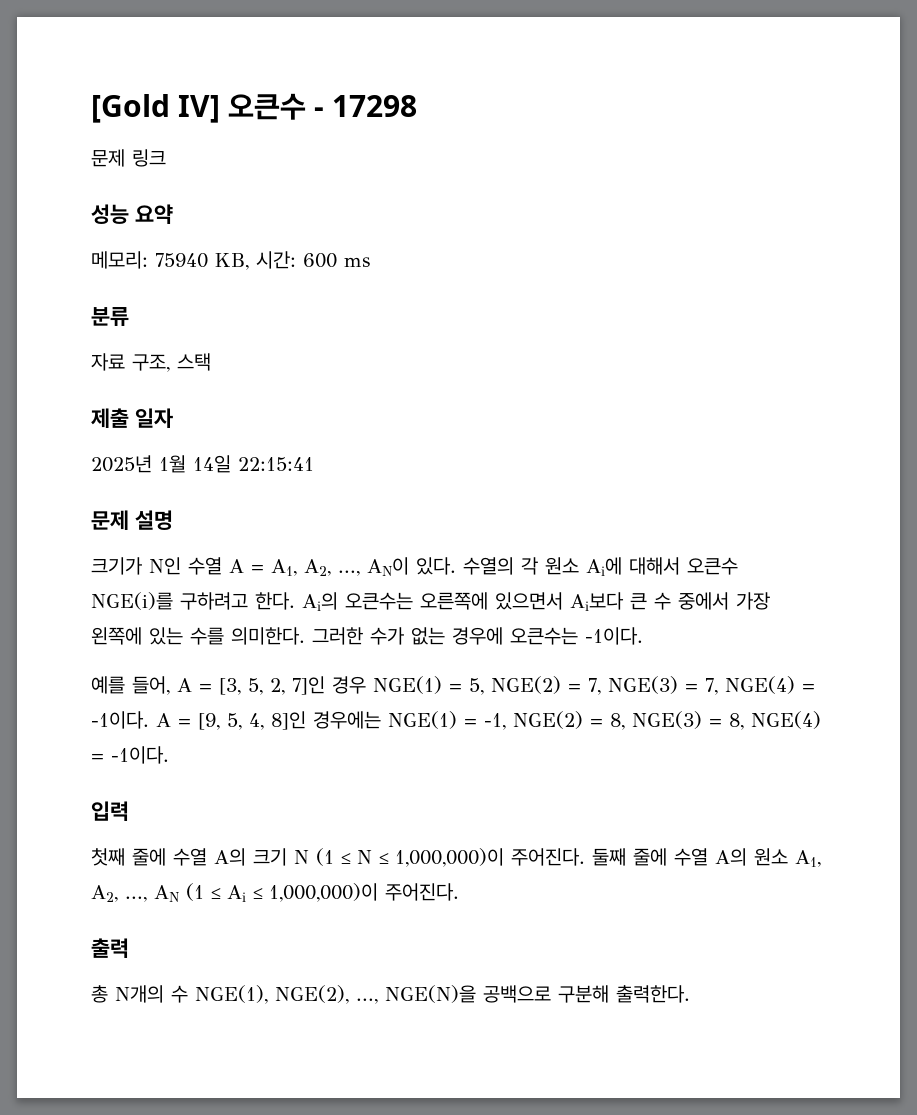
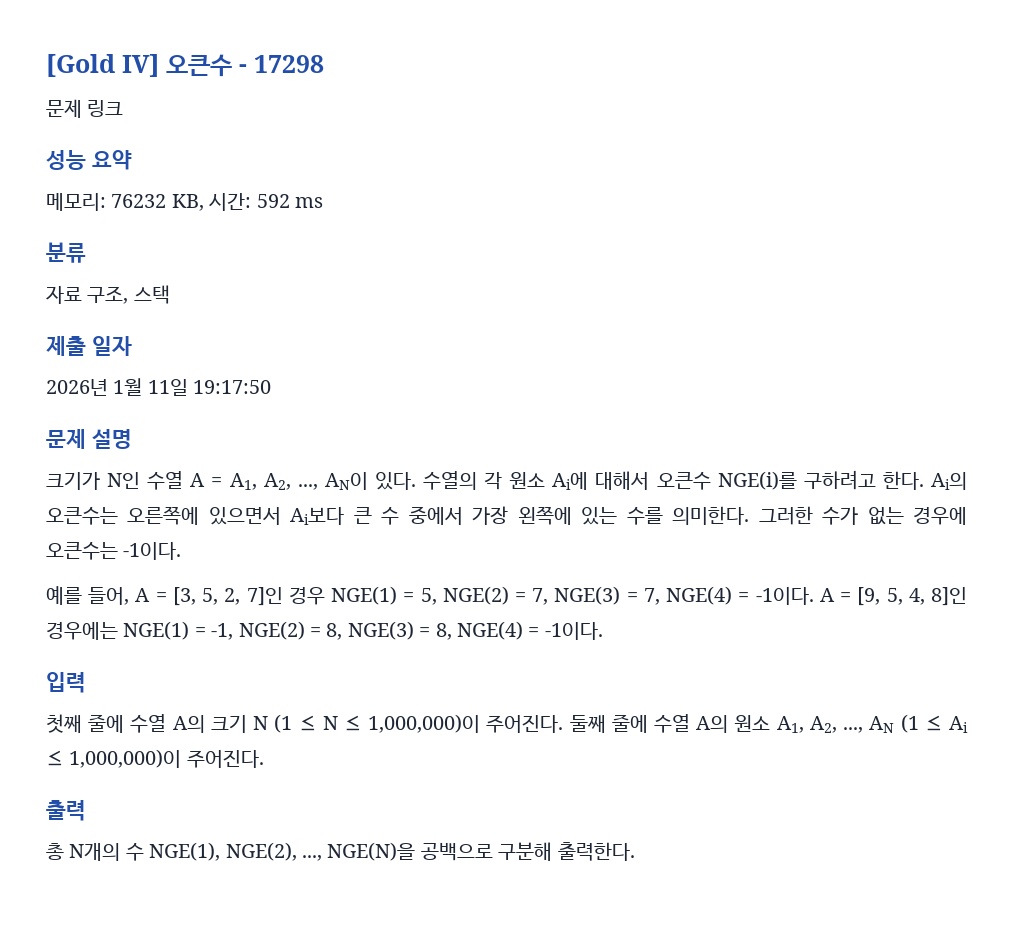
[155,253,208,268] 75940 -> [111,194,167,208] 76232
[303,253,337,268] 600 -> [256,194,290,208] 592
[91,455,314,473] 2025년 1월 14일 22:15:41 -> [46,378,272,396] 2026년 1월 11일 19:17:50

